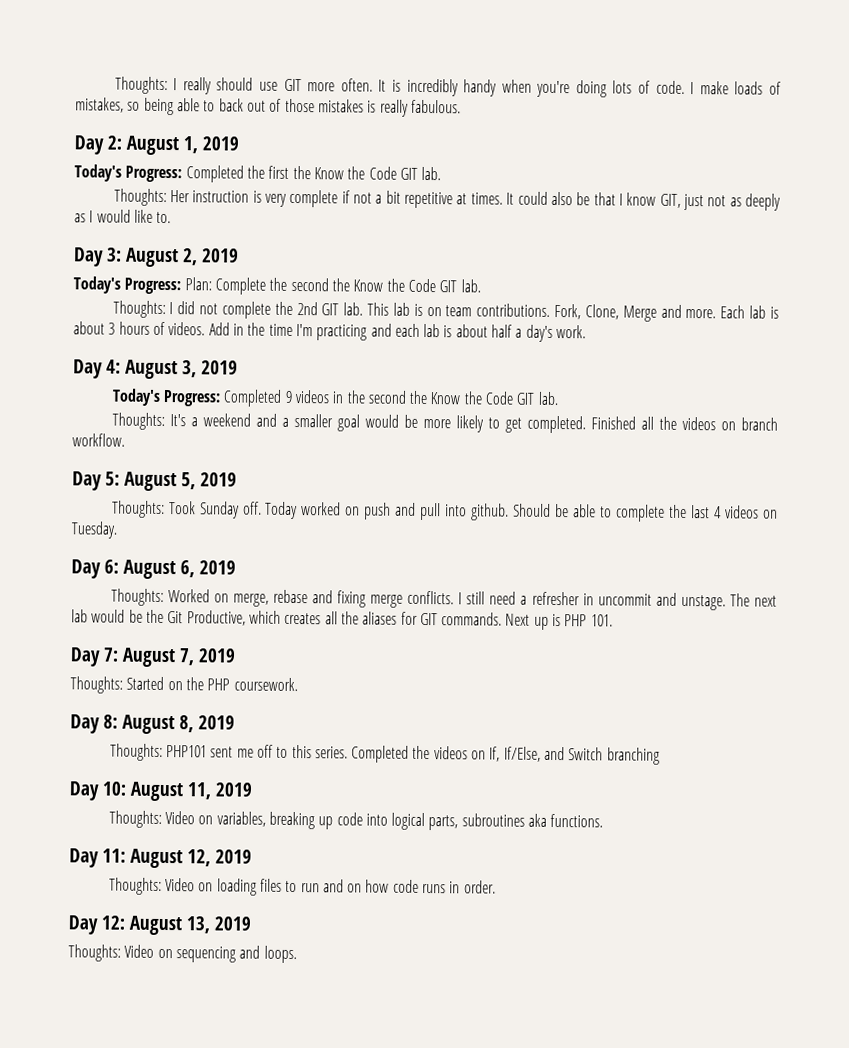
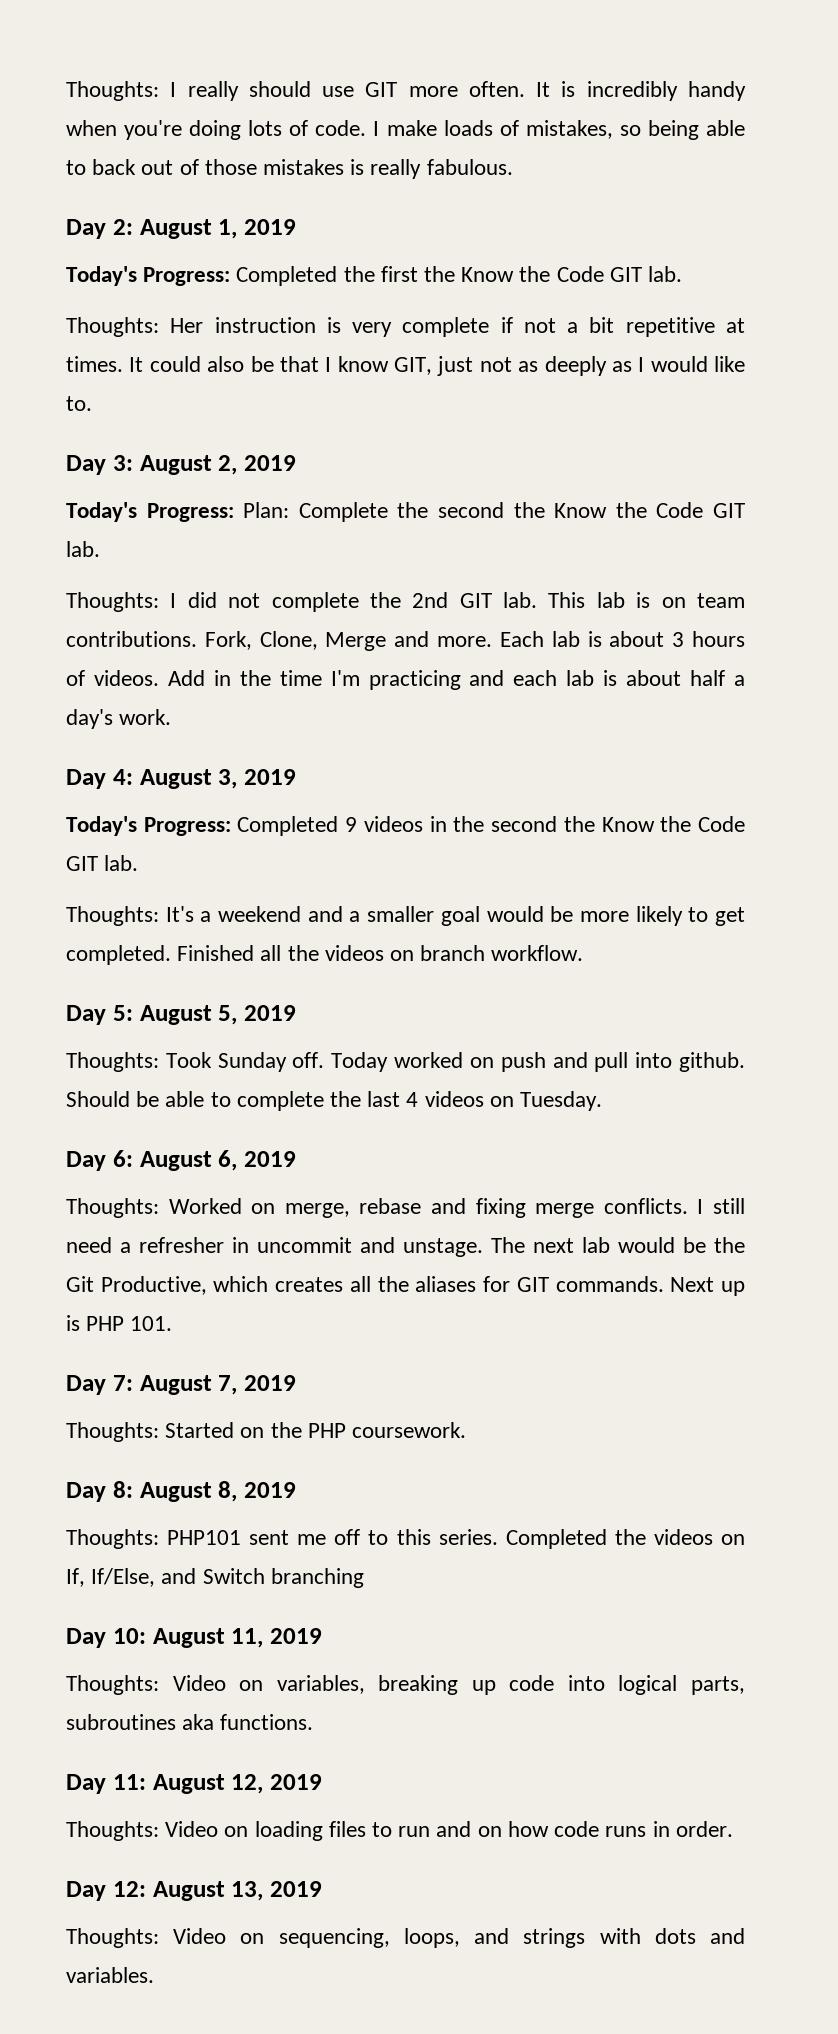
[175,945,297,964] sequencing and loops. -> [278,1928,745,1948] [66,1967,154,1983] sequencing, loops, and strings with dots and variables.

